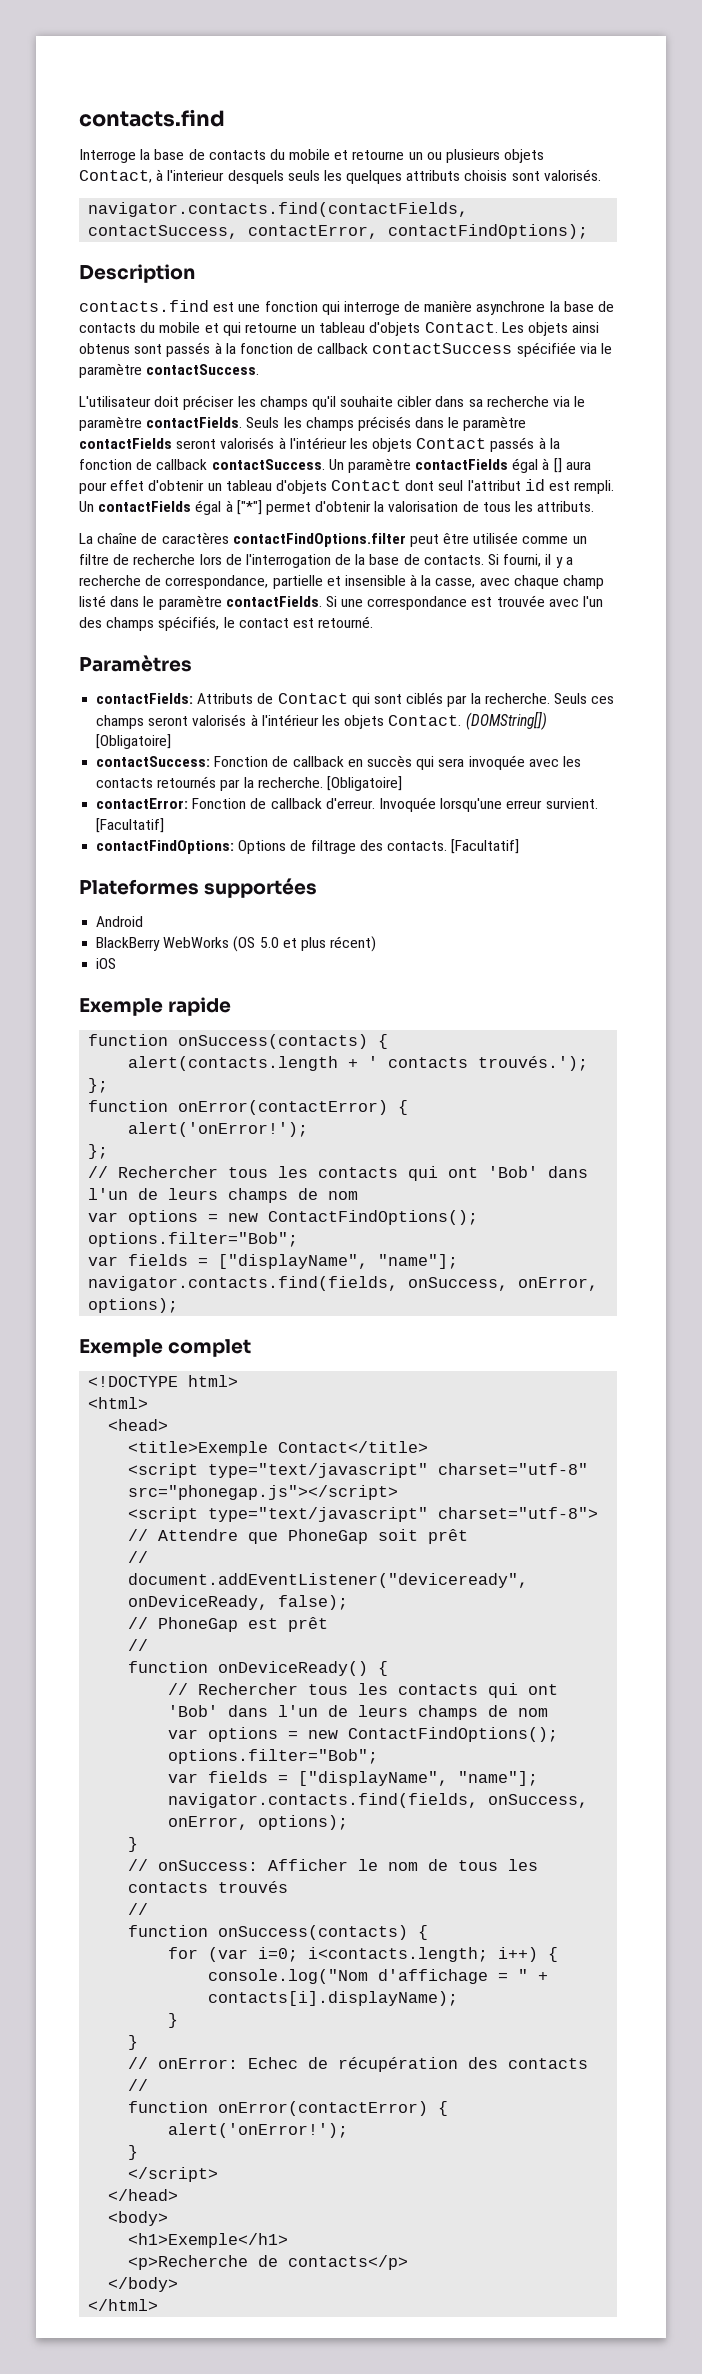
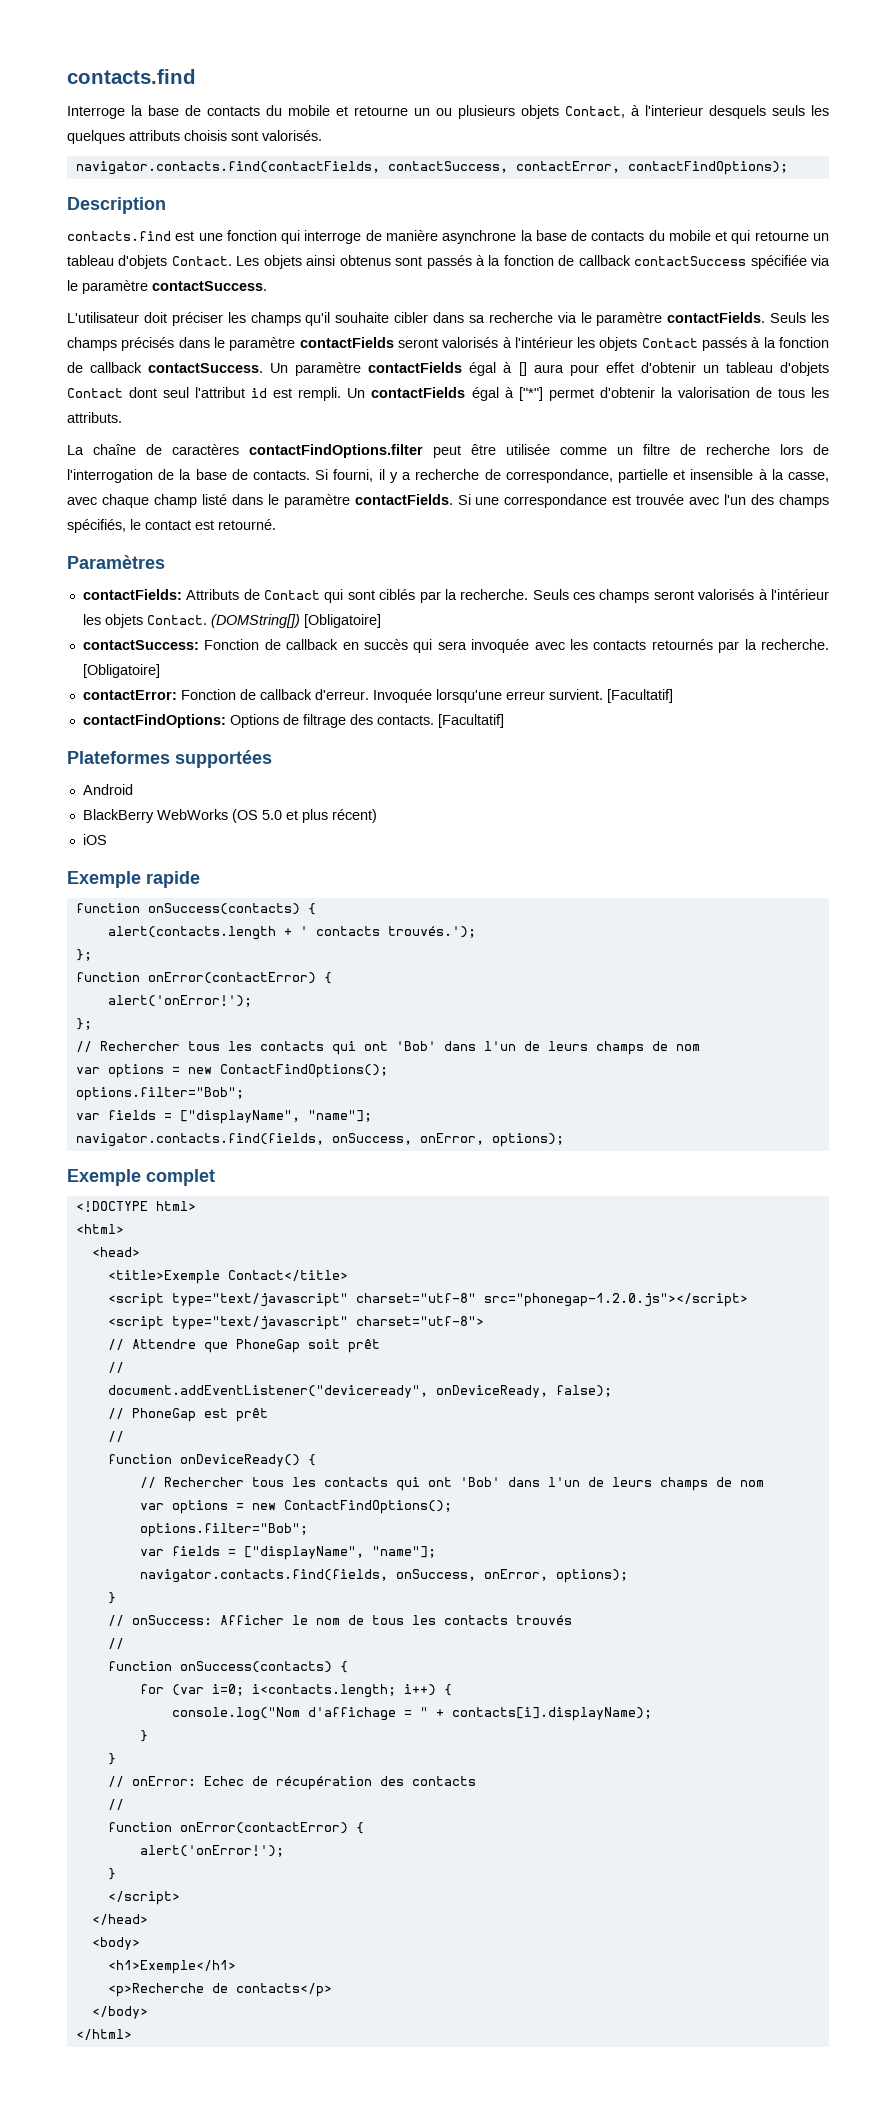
[128,1485,399,1500] src="phonegap.js"></script> -> [483,1293,748,1307] src="phonegap-1.2.0.js"></script>

